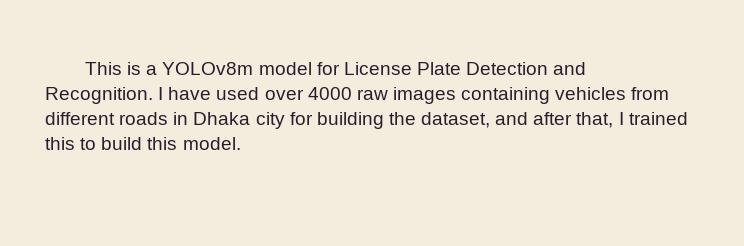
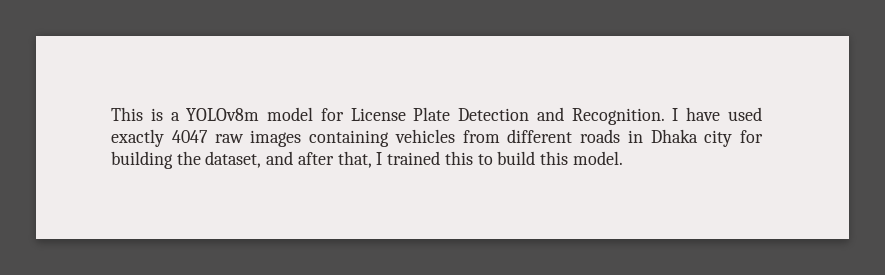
[264,87,352,100] over 4000 -> [111,129,208,147] exactly 4047

